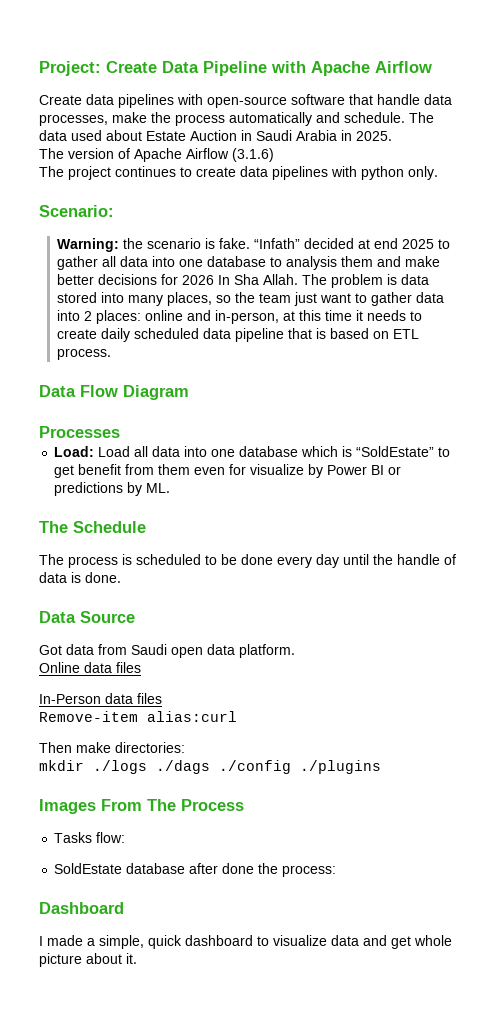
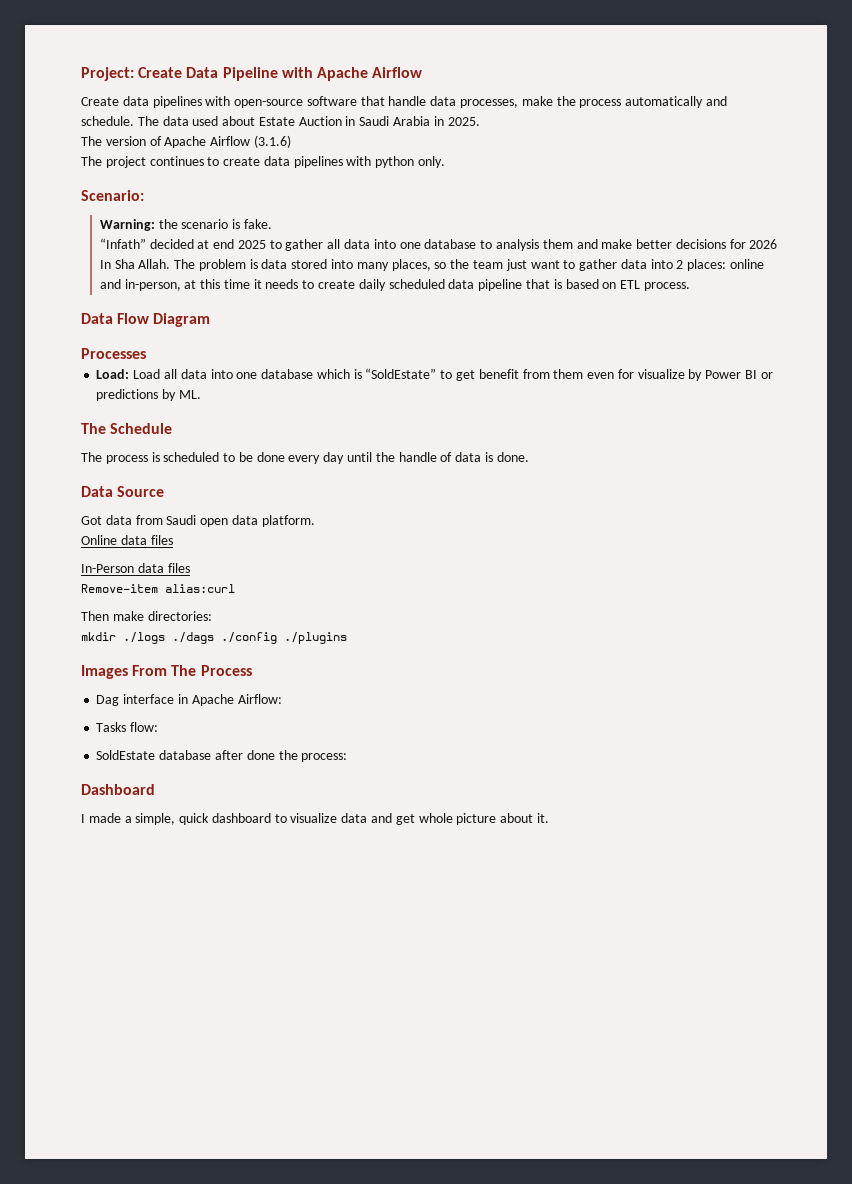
(251, 243) none -> (272, 224) //
(244, 805) none -> [96,694,282,706] // Dag interface in Apache Airflow:

